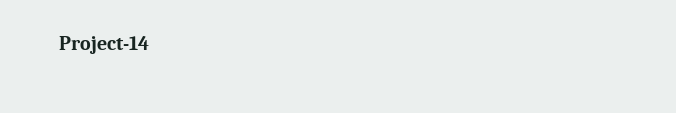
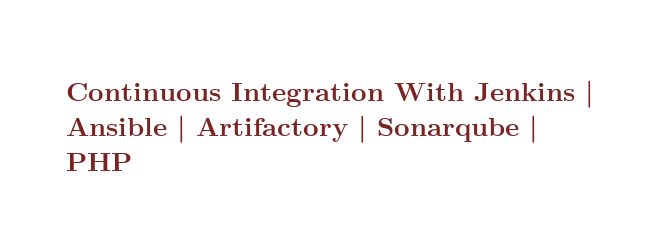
[59,36,149,54] Project-14 -> [66,80,594,108] [66,115,538,143] [66,153,132,171] Continuous Integration With Jenkins | Ansible | Artifactory | Sonarqube | PHP

